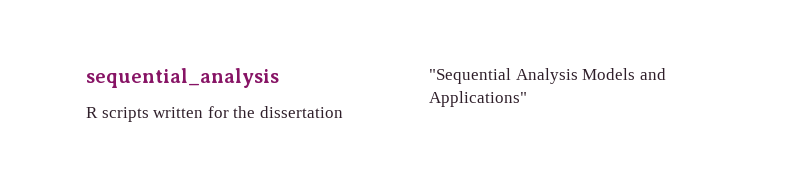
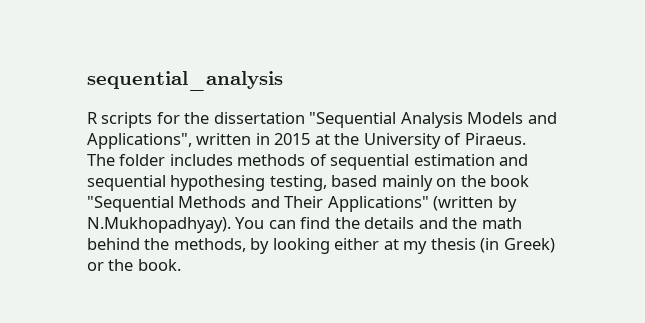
[153,107,204,118] written -> (153, 120) none
[429,91,527,107] Applications" -> [87,133,526,149] [87,154,529,170] [87,175,530,191] [87,196,517,212] [87,217,522,233] [87,238,555,254] [87,259,181,271] Applications", written in 2015 at the University of Piraeus. The folder includes methods of sequential estimation and sequential hypothesing testing, based mainly on the book "Sequential Methods and Their Applications" (written by N.Mukhopadhyay). You can find the details and the math behind the methods, by looking either at my thesis (in Greek) or the book.

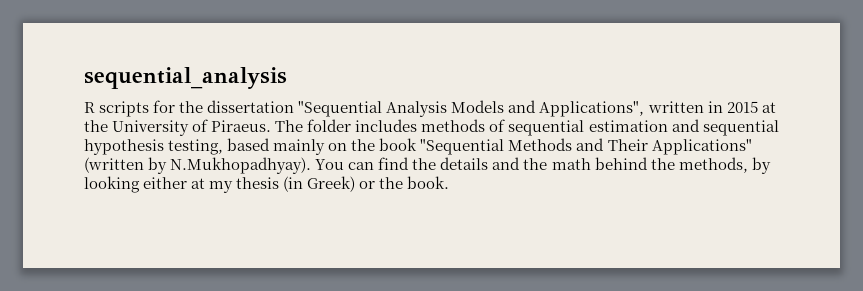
[170,175,266,191] hypothesing -> [84,139,164,155] hypothesis

